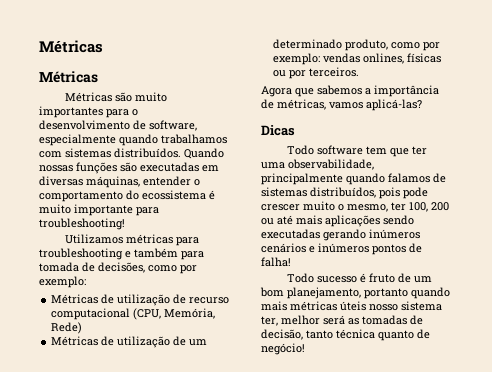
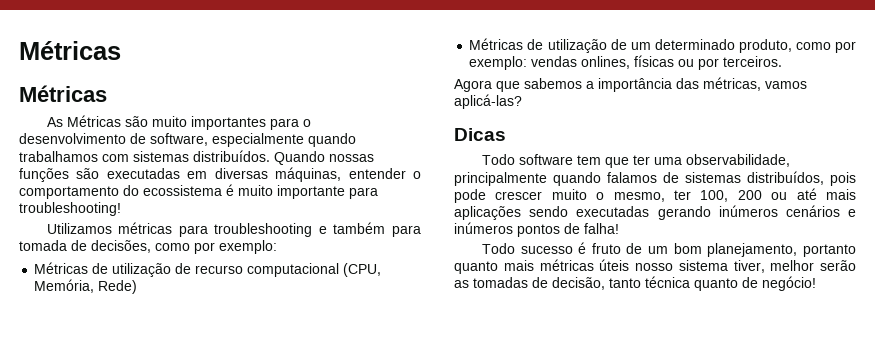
(98, 77) none -> [46,117,63,127] As
[261,99,274,109] de -> [676,78,699,89] das
[411,287,450,299] quando -> [454,261,498,274] quanto
[261,315,345,326] ter, melhor será -> [733,260,856,273] tiver, melhor serão

